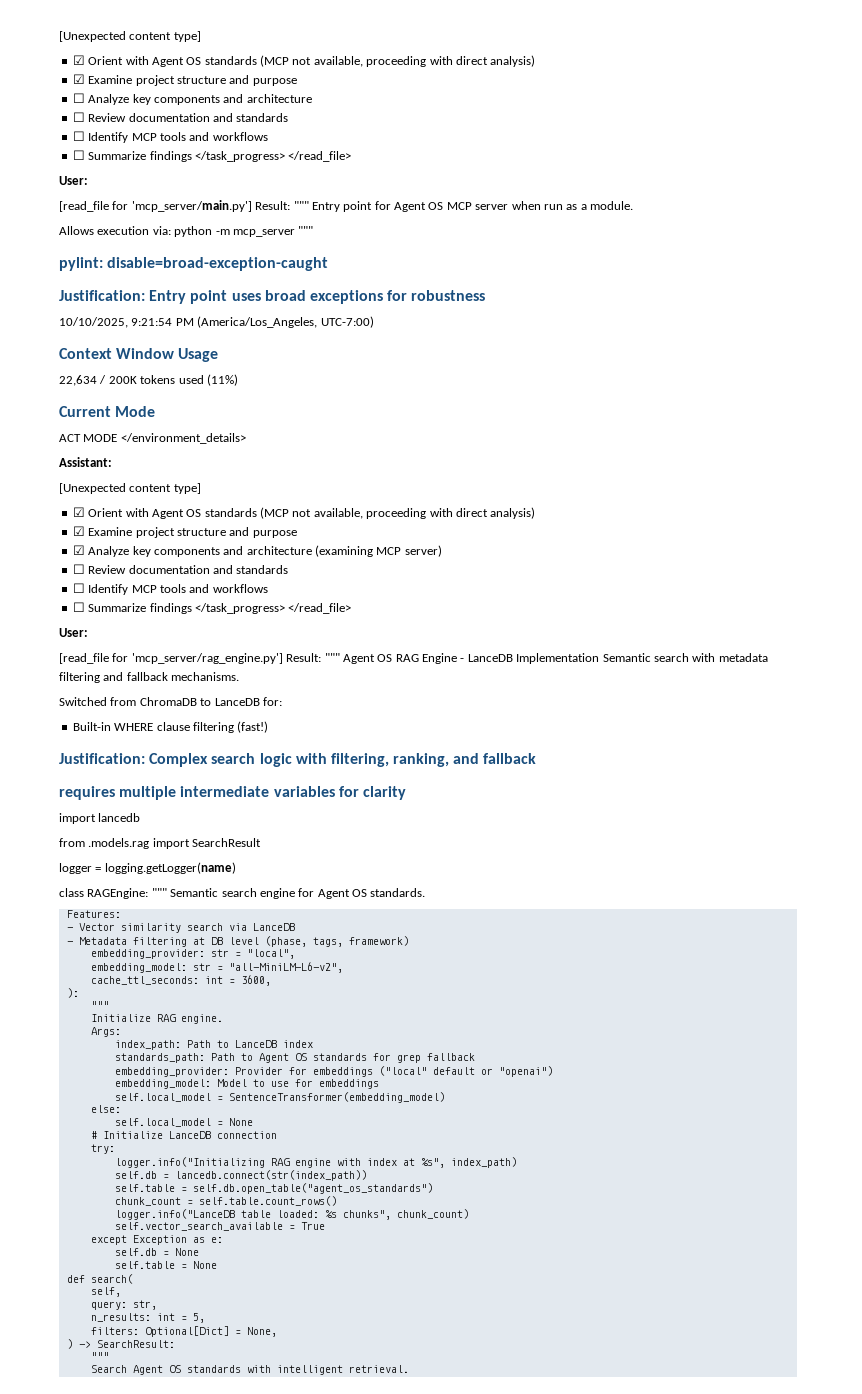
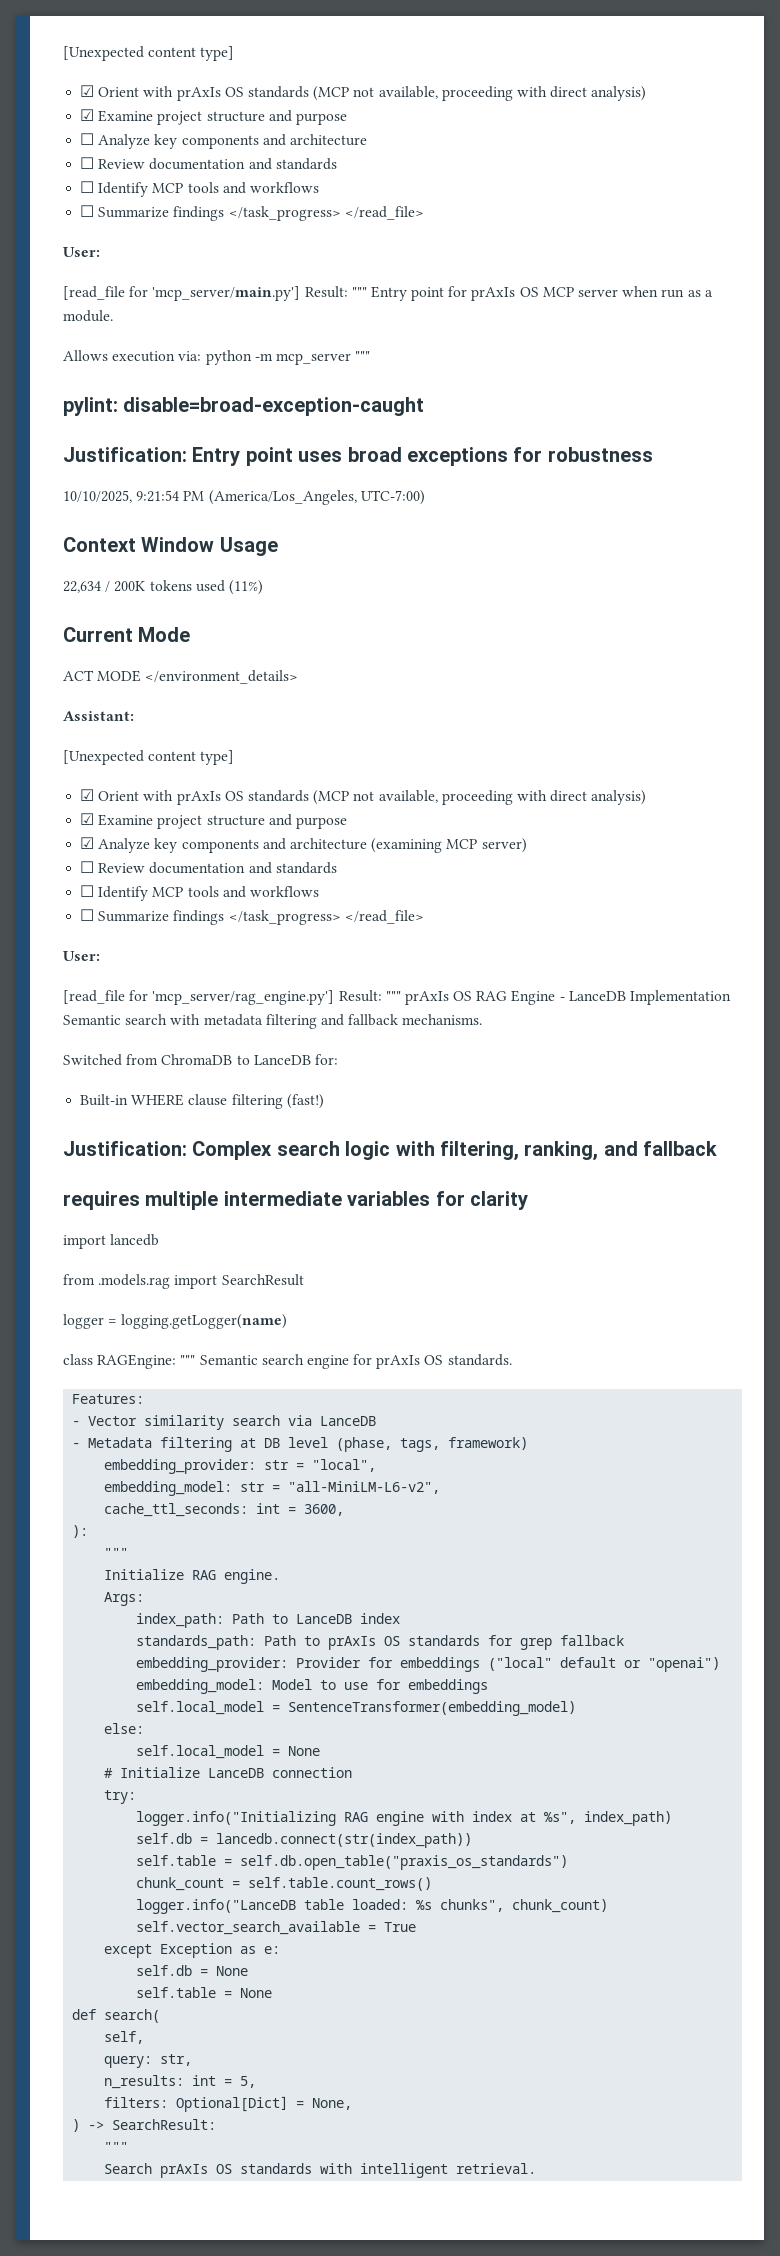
[59,31,201,42] [72,55,184,67] [Unexpected content type] // ☑ Orient with Agent -> [63,46,235,61] [80,85,221,101] [Unexpected content type] // ☑ Orient with prAxIs
[394,202,426,212] Agent -> [471,287,516,301] prAxIs
[151,509,184,519] Agent -> [176,791,221,805] prAxIs
[342,654,375,664] Agent -> [404,991,449,1005] prAxIs
[317,889,350,899] Agent -> [376,1355,421,1369] prAxIs
[258,1053,289,1063] Agent -> [328,1636,377,1650] prAxIs
[192,1183,433,1194] self.db.open_table("agent_os_standards") -> [240,1855,569,1870] self.db.open_table("praxis_os_standards")
[132,1365,163,1375] Agent -> [160,2164,209,2178] prAxIs

